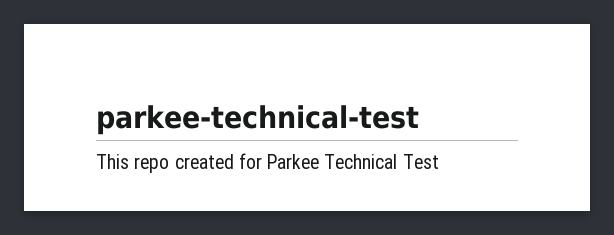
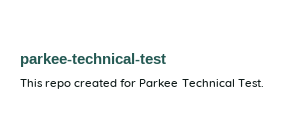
[402,154,439,169] Test -> [237,79,264,87] Test.

